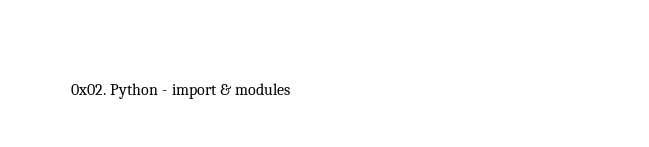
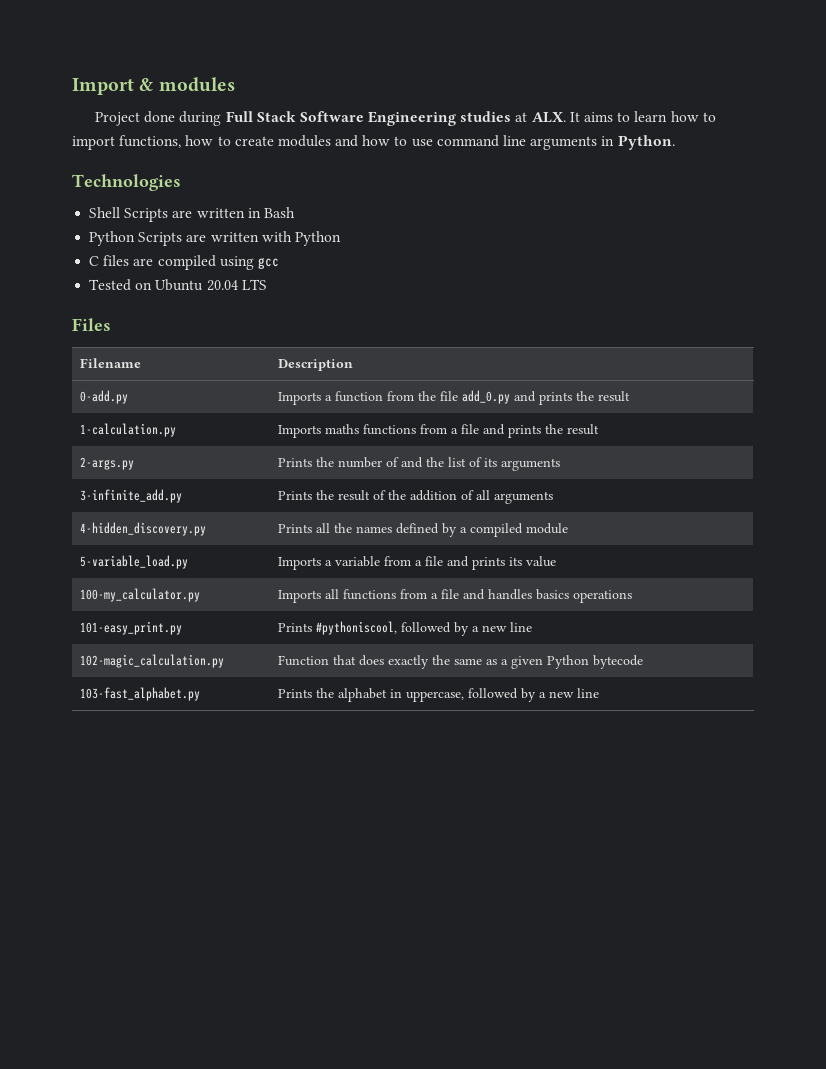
[71,83,290,99] 0x02. Python - import & modules -> [72,77,235,95] [94,111,716,126] [72,135,675,150] [72,174,181,191] [89,207,295,222] [89,231,341,246] [89,255,279,270] [89,279,267,291] [72,318,111,331] [79,358,141,368] [277,359,353,371] [79,390,128,404] [277,390,630,405] [79,423,176,437] [277,424,599,438] [79,457,134,470] [277,457,560,471] [79,489,182,503] [277,490,553,504] [79,522,206,536] [277,523,568,537] [79,555,188,569] [277,556,556,570] [79,588,200,602] [277,589,632,603] [79,621,182,635] [277,621,532,636] [79,654,224,668] [277,655,643,669] [79,687,200,701] [277,688,599,702] Import & modules // Project done during Full Stack Software Engineering studies at ALX. It aims to learn how to import functions, how to create modules and how to use command line arguments in Python. // Technologies // Shell Scripts are written in Bash // Python Scripts are written with Python // C files are compiled using gcc // Tested on Ubuntu 20.04 LTS // Files // Filename | Description // 0-add.py | Imports a function from the file add_0.py and prints the result // 1-calculation.py | Imports maths functions from a file and prints the result // 2-args.py | Prints the number of and the list of its arguments // 3-infinite_add.py | Prints the result of the addition of all arguments // 4-hidden_discovery.py | Prints all the names defined by a compiled module // 5-variable_load.py | Imports a variable from a file and prints its value // 100-my_calculator.py | Imports all functions from a file and handles basics operations // 101-easy_print.py | Prints #pythoniscool, followed by a new line // 102-magic_calculation.py | Function that does exactly the same as a given Python bytecode // 103-fast_alphabet.py | Prints the alphabet in uppercase, followed by a new line

